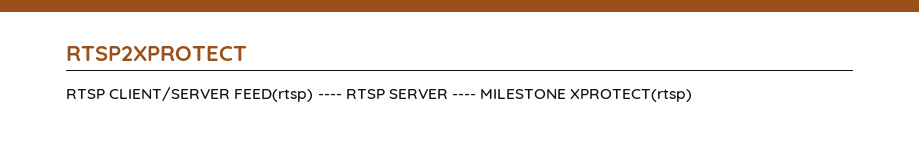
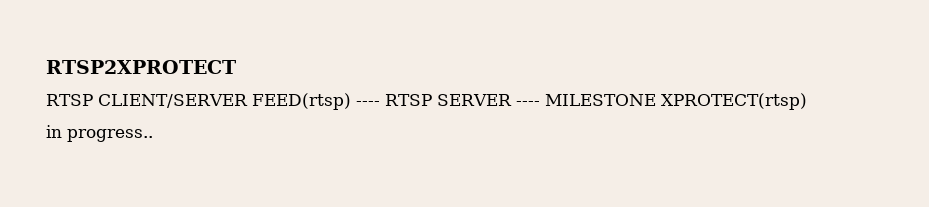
(693, 95) none -> [46,125,153,142] // in progress..

